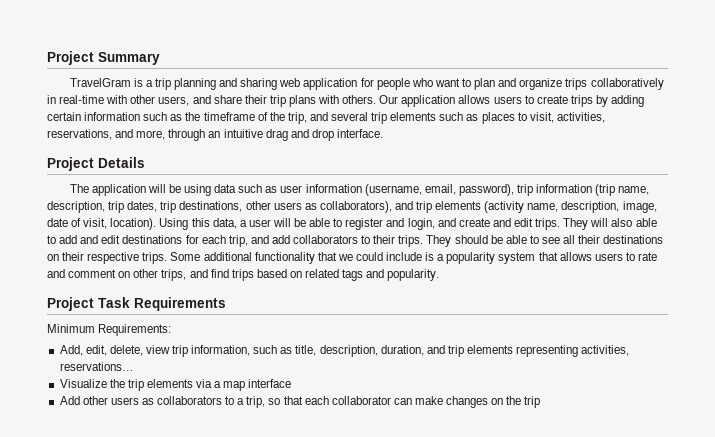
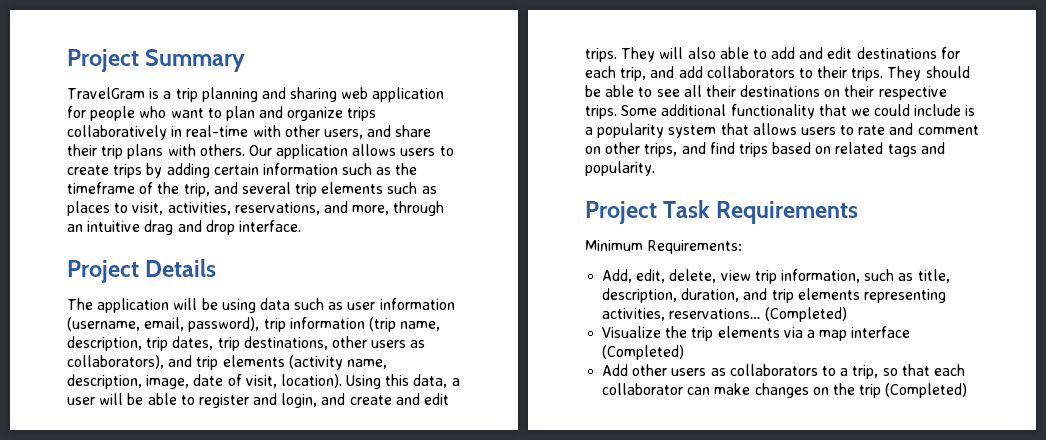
(134, 366) none -> [765,307,848,322] (Completed)
(292, 383) none -> [602,345,685,360] (Completed)
(541, 402) none -> [885,383,968,398] (Completed)

